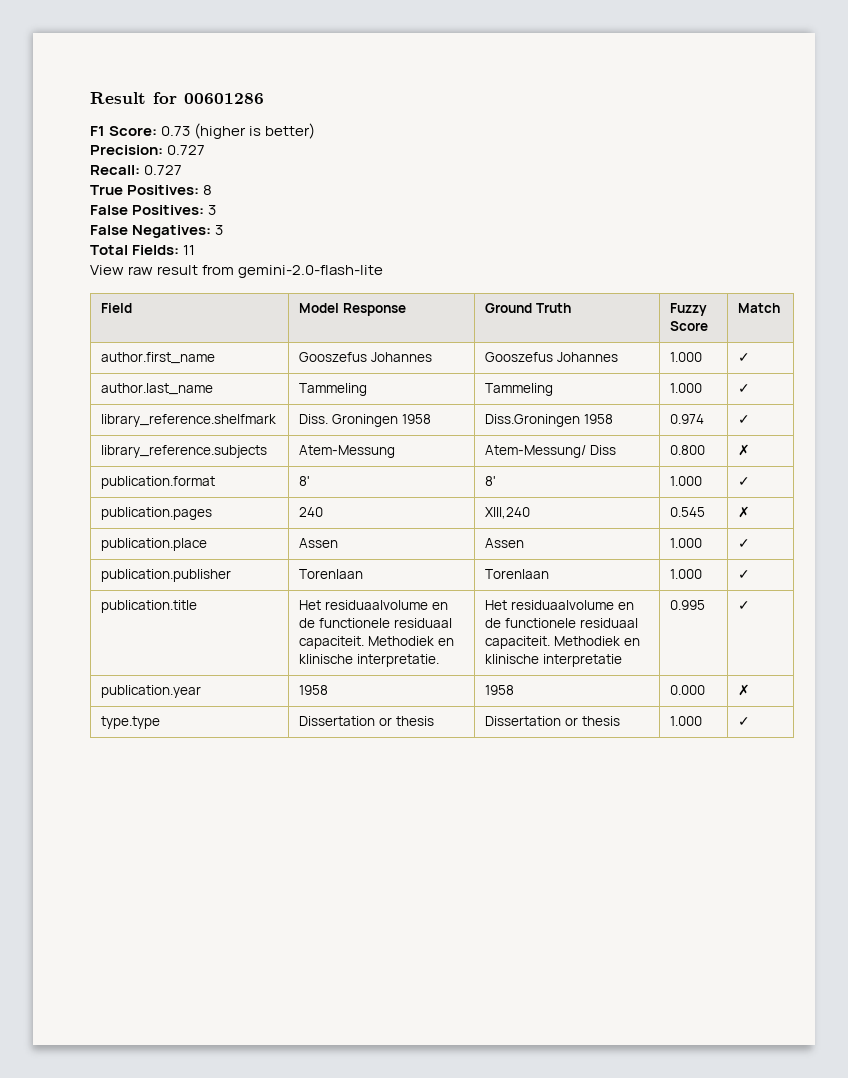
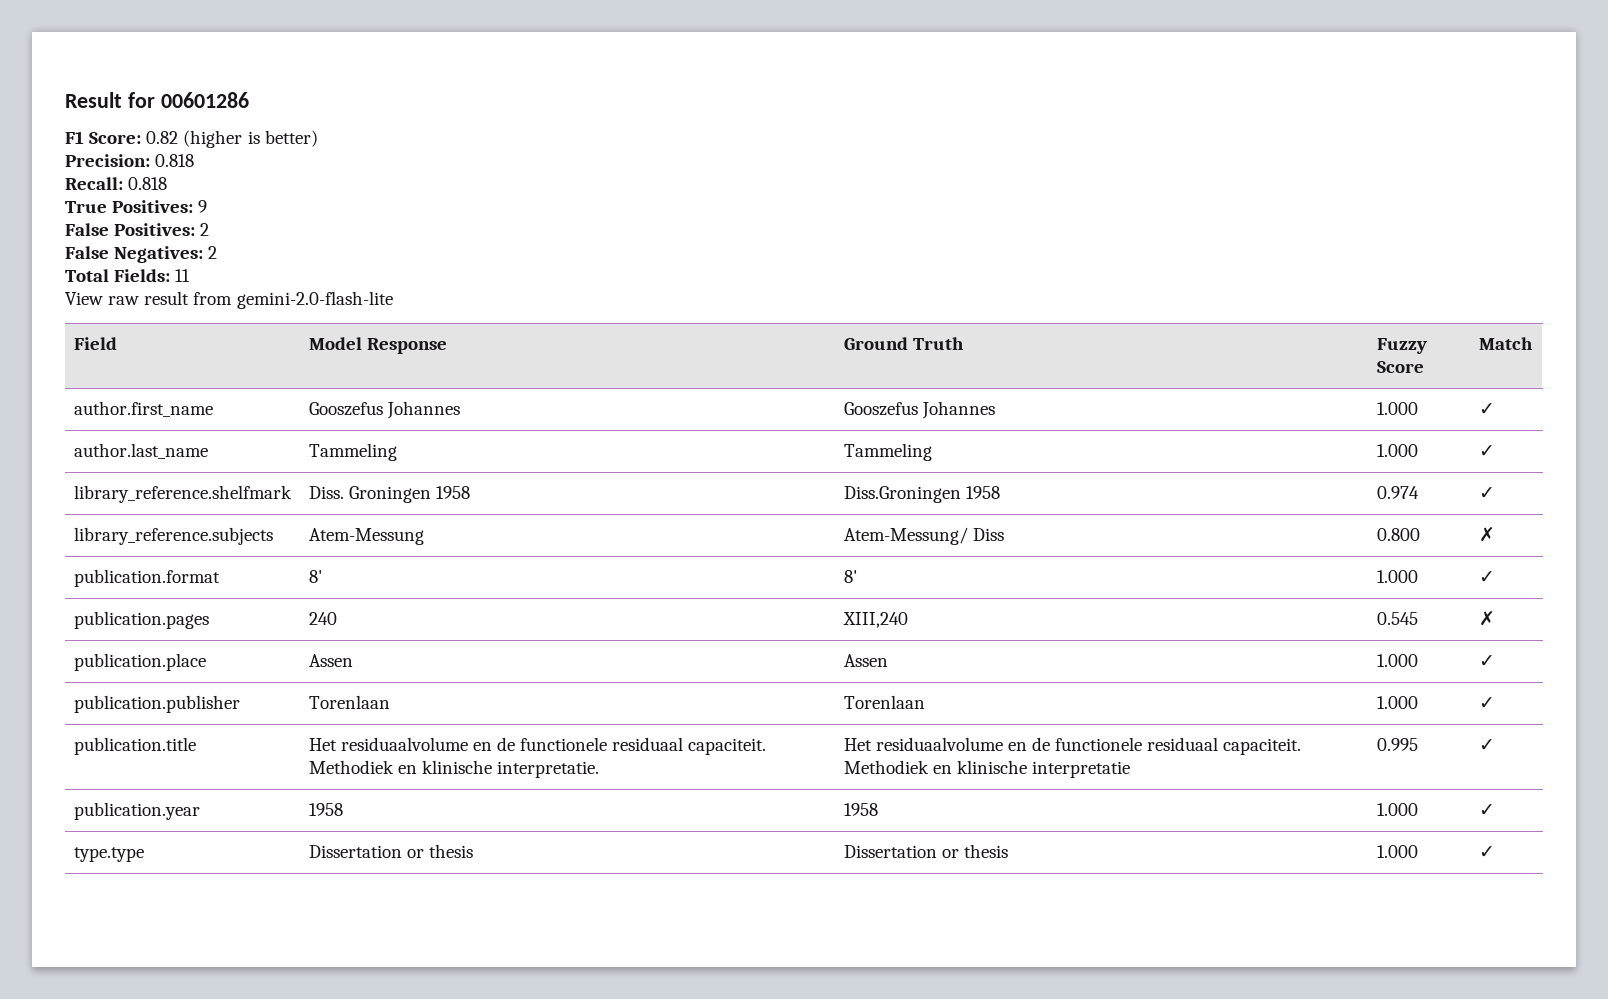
[161,126,191,136] 0.73 -> [146,131,179,144] 0.82
[167,145,206,155] 0.727 -> [155,154,195,167] 0.818
[144,165,183,175] 0.727 -> [128,177,168,190] 0.818
[203,185,213,195] 8 -> [198,200,208,213] 9
[208,205,217,215] 3 -> [200,223,210,236] 2
[215,225,224,235] 3 -> [208,246,218,259] 2
[670,685,706,695] [738,684,751,696] 0.000 | ✗ -> [1376,803,1418,816] [1478,804,1495,816] 1.000 | ✓

